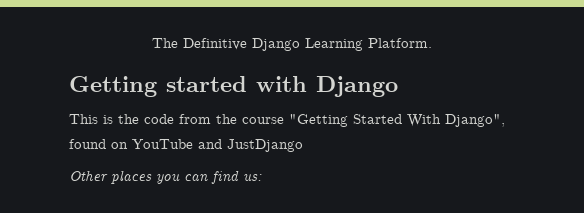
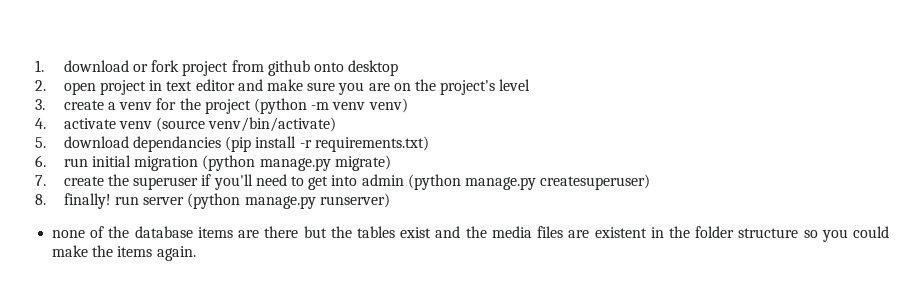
[152,38,432,51] [69,76,398,97] [69,114,505,127] [69,139,303,152] [69,170,262,184] The Definitive Django Learning Platform. // Getting started with Django // This is the code from the course "Getting Started With Django", found on YouTube and JustDjango // Other places you can find us: -> [35,60,399,76] [35,79,531,95] [35,98,408,114] [35,117,337,132] [35,136,429,152] [35,155,391,171] [35,174,651,190] [35,193,390,209] [52,226,889,242] [52,245,196,261] 1. download or fork project from github onto desktop // 2. open project in text editor and make sure you are on the project's level // 3. create a venv for the project (python -m venv venv) // 4. activate venv (source venv/bin/activate) // 5. download dependancies (pip install -r requirements.txt) // 6. run initial migration (python manage.py migrate) // 7. create the superuser if you'll need to get into admin (python manage.py createsuperuser) // 8. finally! run server (python manage.py runserver) // none of the database items are there but the tables exist and the media files are existent in the folder structure so you could make the items again.

